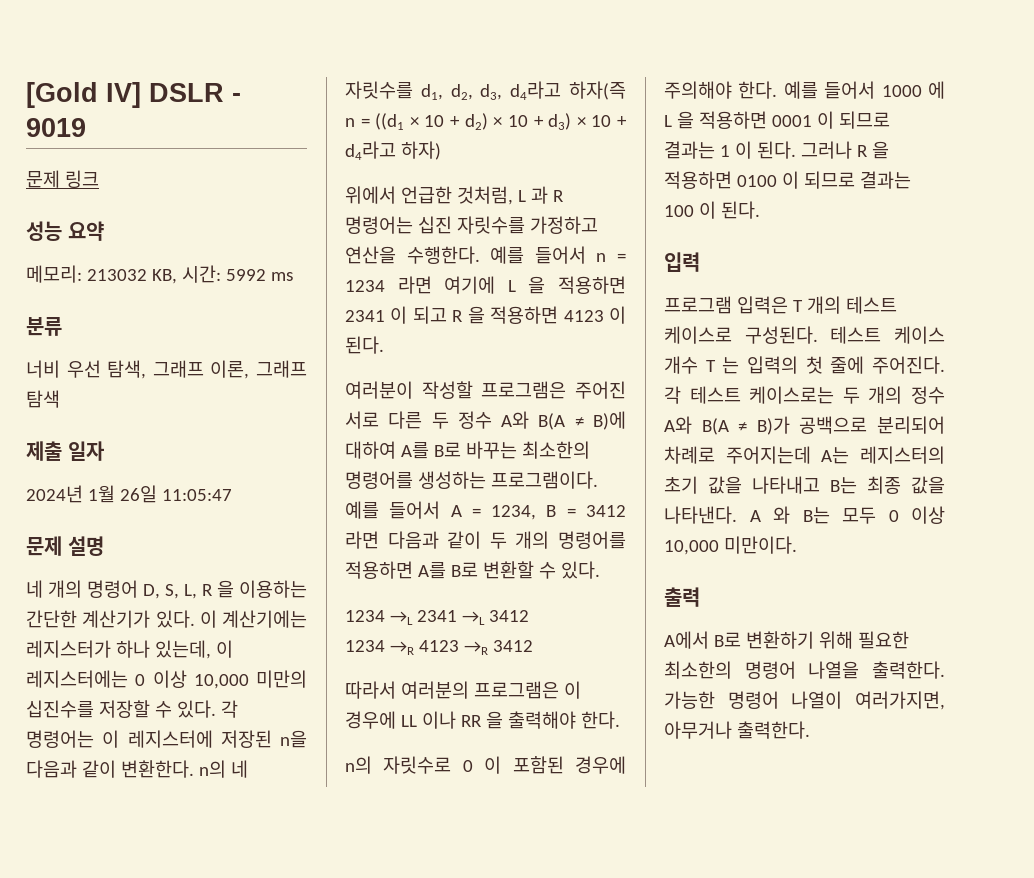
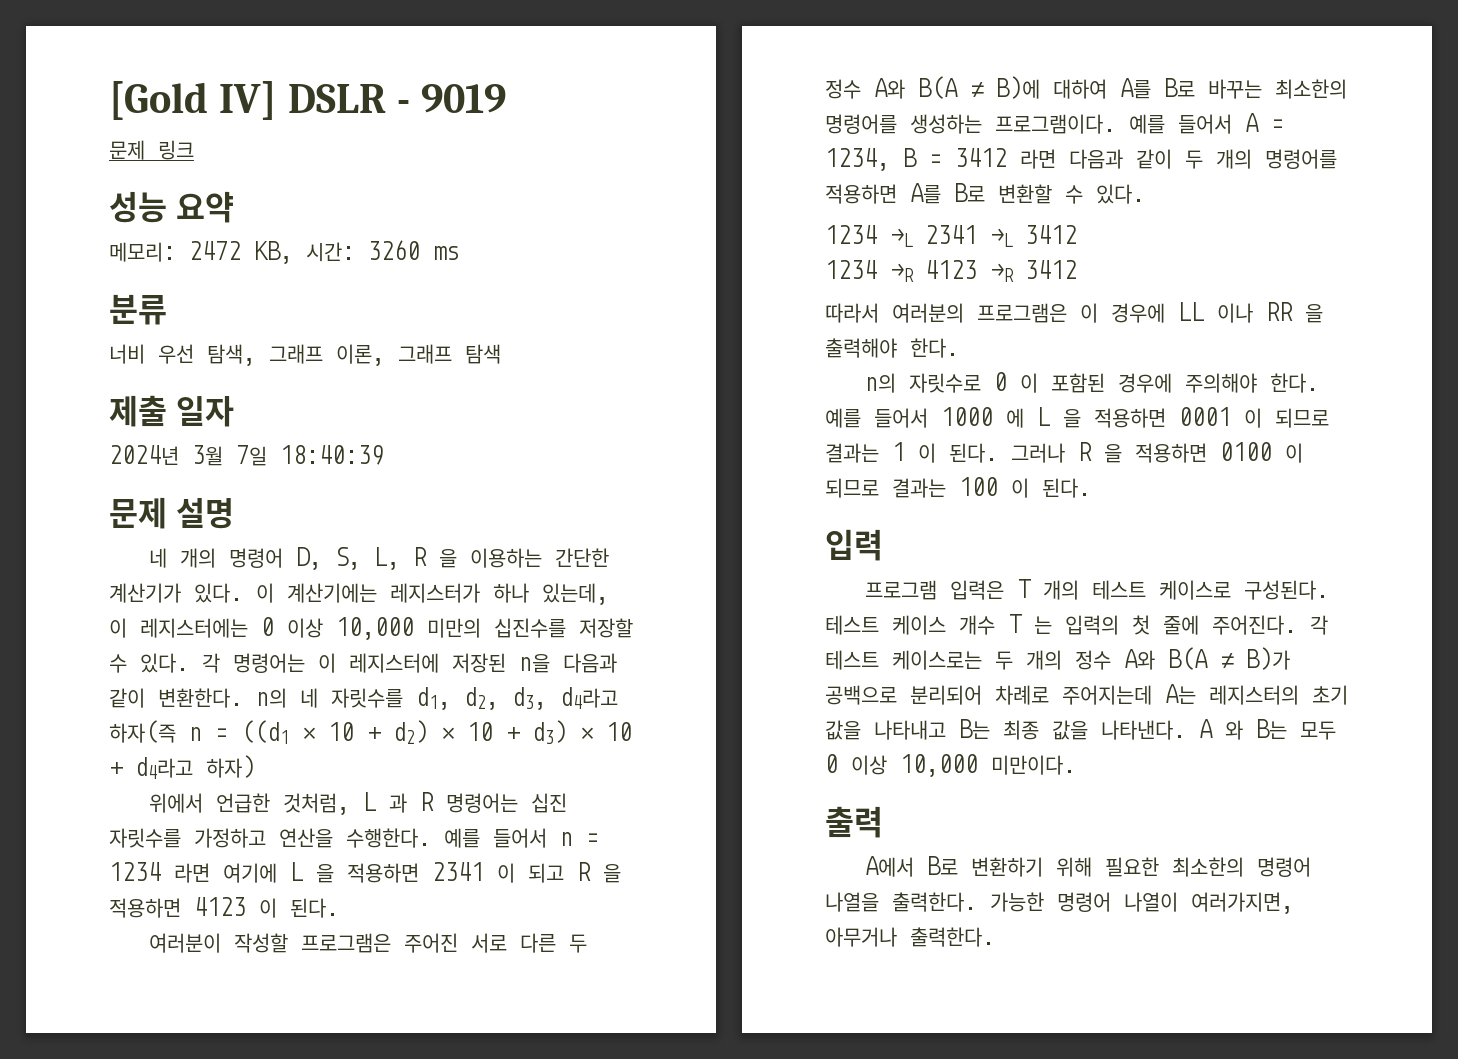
[86,269,147,281] 213032 -> [189,241,241,260] 2472
[225,269,266,281] 5992 -> [368,240,420,260] 3260
[87,485,232,503] 1월 26일 11:05:47 -> [192,445,384,466] 3월 7일 18:40:39

